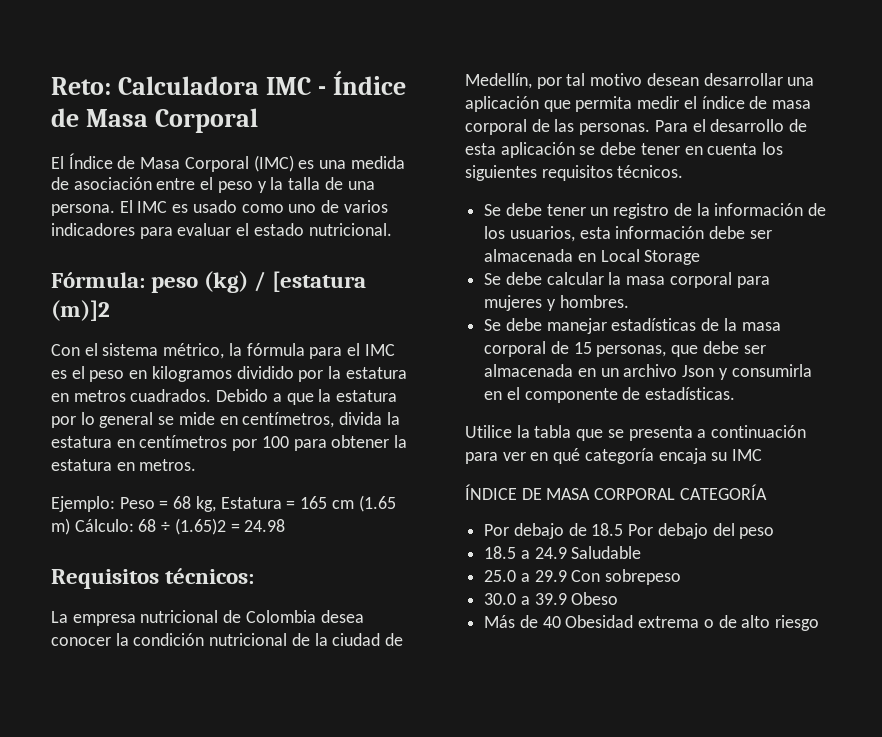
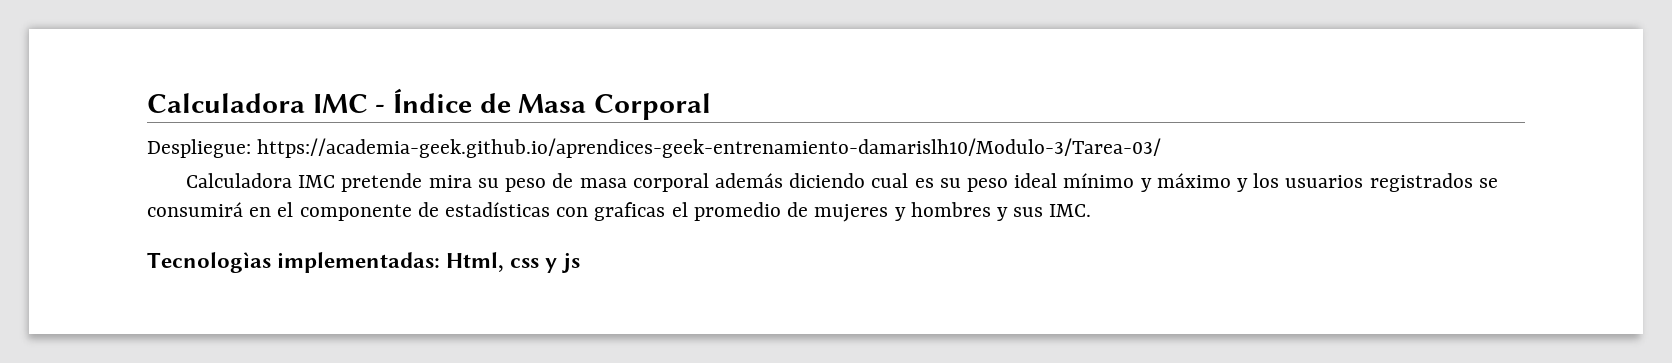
[51,77,111,95] Reto: -> (147, 103) none
[51,153,405,172] [51,177,375,193] [51,200,388,216] [51,223,392,239] [51,271,367,293] [51,300,110,321] [51,343,395,359] [51,366,407,382] [51,389,398,405] [51,412,400,428] [51,435,408,451] [51,459,197,471] [51,495,396,512] [51,518,286,535] [51,568,255,589] [51,610,364,626] [51,633,404,646] [465,73,815,89] [465,96,812,112] [465,119,808,135] [465,142,784,158] [465,165,684,181] [484,203,827,219] [484,226,772,242] [484,249,701,265] [484,272,770,288] [484,295,629,311] [484,318,781,334] [484,341,766,357] [484,364,812,380] [484,387,736,403] [465,425,807,441] [465,448,763,464] [465,484,767,500] [484,523,775,539] [484,546,642,559] [484,569,682,585] [484,592,619,605] [484,615,820,631] El Índice de Masa Corporal (IMC) es una medida de asociación entre el peso y la talla de una persona. El IMC es usado como uno de varios indicadores para evaluar el estado nutricional. // Fórmula: peso (kg) / [estatura (m)]2 // Con el sistema métrico, la fórmula para el IMC es el peso en kilogramos dividido por la estatura en metros cuadrados. Debido a que la estatura por lo general se mide en centímetros, divida la estatura en centímetros por 100 para obtener la estatura en metros. // Ejemplo: Peso = 68 kg, Estatura = 165 cm (1.65 m) Cálculo: 68 ÷ (1.65)2 = 24.98 // Requisitos técnicos: // La empresa nutricional de Colombia desea conocer la condición nutricional de la ciudad de Medellín, por tal motivo desean desarrollar una aplicación que permita medir el índice de masa corporal de las personas. Para el desarrollo de esta aplicación se debe tener en cuenta los siguientes requisitos técnicos. // Se debe tener un registro de la información de los usuarios, esta información debe ser almacenada en Local Storage // Se debe calcular la masa corporal para mujeres y hombres. // Se debe manejar estadísticas de la masa corporal de 15 personas, que debe ser almacenada en un archivo Json y consumirla en el componente de estadísticas. // Utilice la tabla que se presenta a continuación para ver en qué categoría encaja su IMC // ÍNDICE DE MASA CORPORAL CATEGORÍA // Por debajo de 18.5 Por debajo del peso // 18.5 a 24.9 Saludable // 25.0 a 29.9 Con sobrepeso // 30.0 a 39.9 Obeso // Más de 40 Obesidad extrema o de alto riesgo -> [147,138,1162,158] [186,173,1498,192] [147,202,1092,222] [147,252,581,273] Despliegue: https://academia-geek.github.io/aprendices-geek-entrenamiento-damarislh10/Modulo-3/Tarea-03/ // Calculadora IMC pretende mira su peso de masa corporal además diciendo cual es su peso ideal mínimo y máximo y los usuarios registrados se consumirá en el componente de estadísticas con graficas el promedio de mujeres y hombres y sus IMC. // Tecnologìas implementadas: Html, css y js

